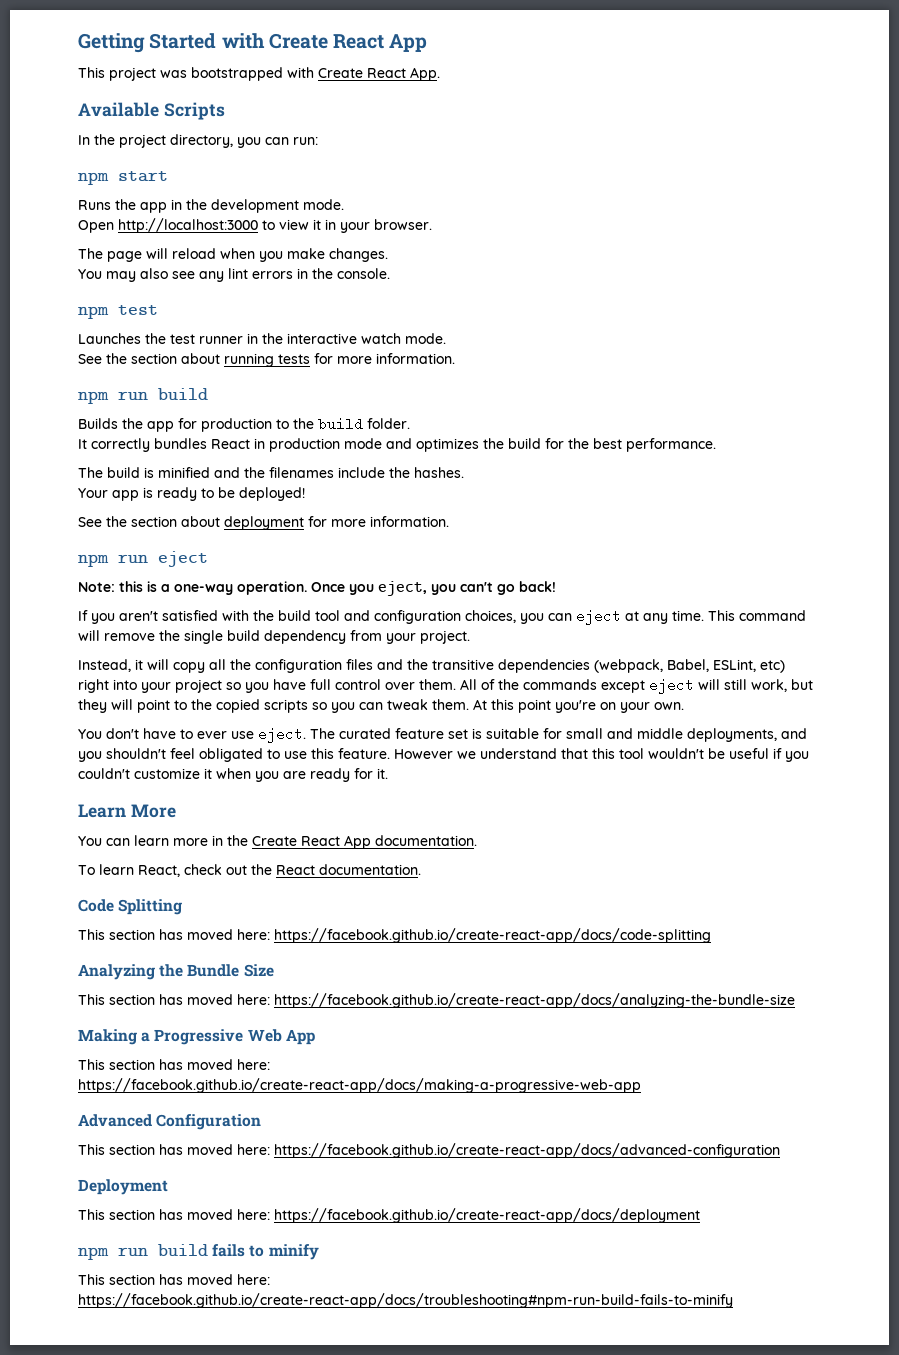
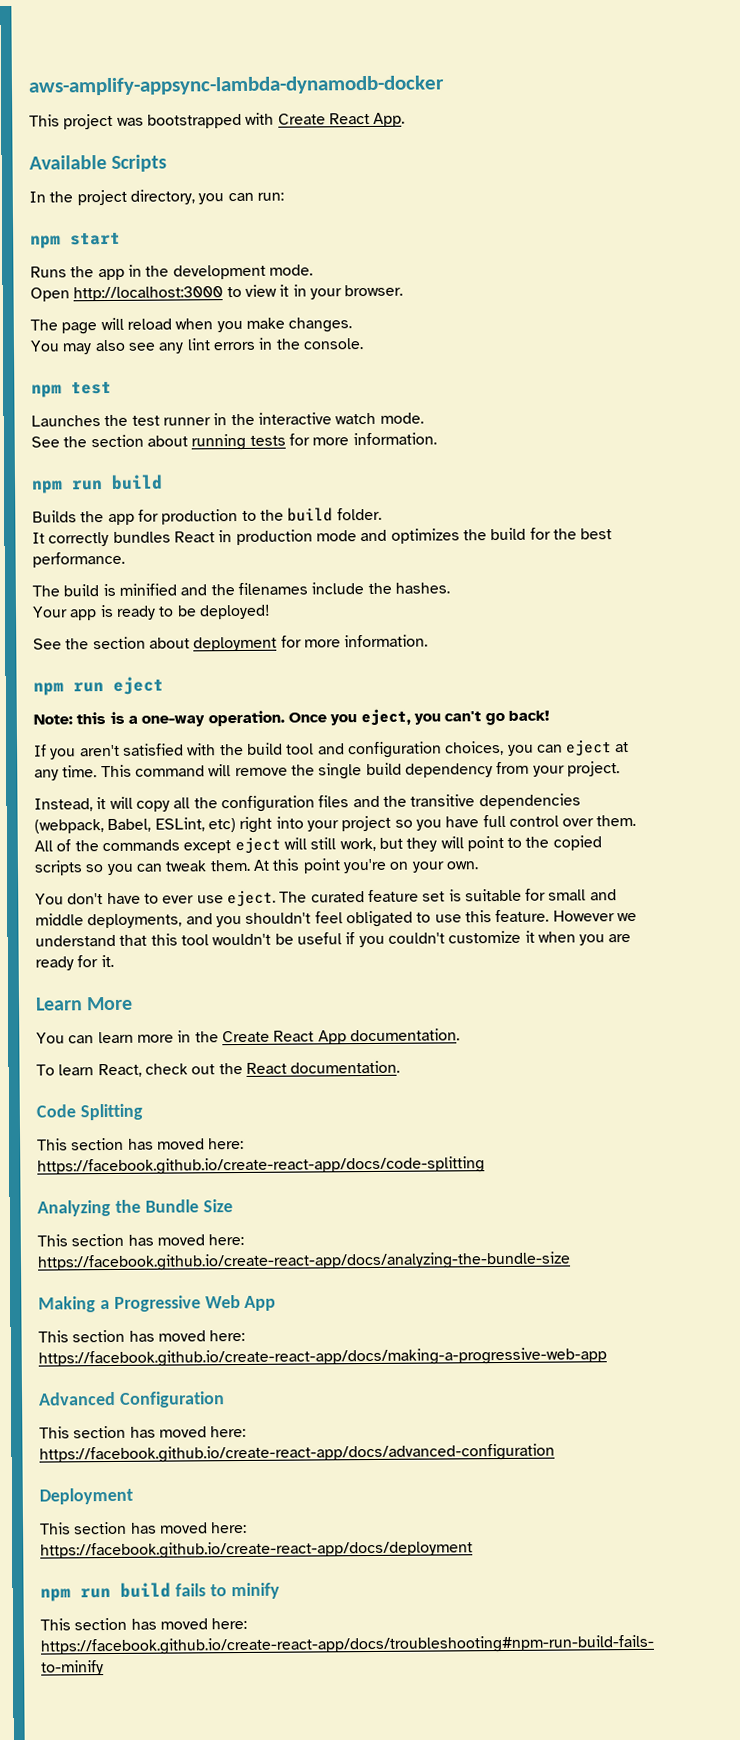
[78,33,428,53] Getting Started with Create React App -> [28,75,445,96] aws-amplify-appsync-lambda-dynamodb-docker

